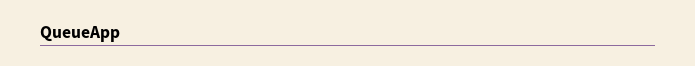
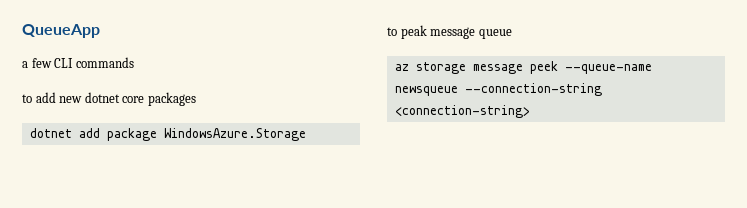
(120, 34) none -> [22,57,134,68] [22,92,196,106] [29,128,306,141] [387,25,512,39] [394,61,652,74] [394,83,602,96] [394,105,530,118] // a few CLI commands // to add new dotnet core packages // dotnet add package WindowsAzure.Storage // to peak message queue // az storage message peek --queue-name newsqueue --connection-string <connection-string>

